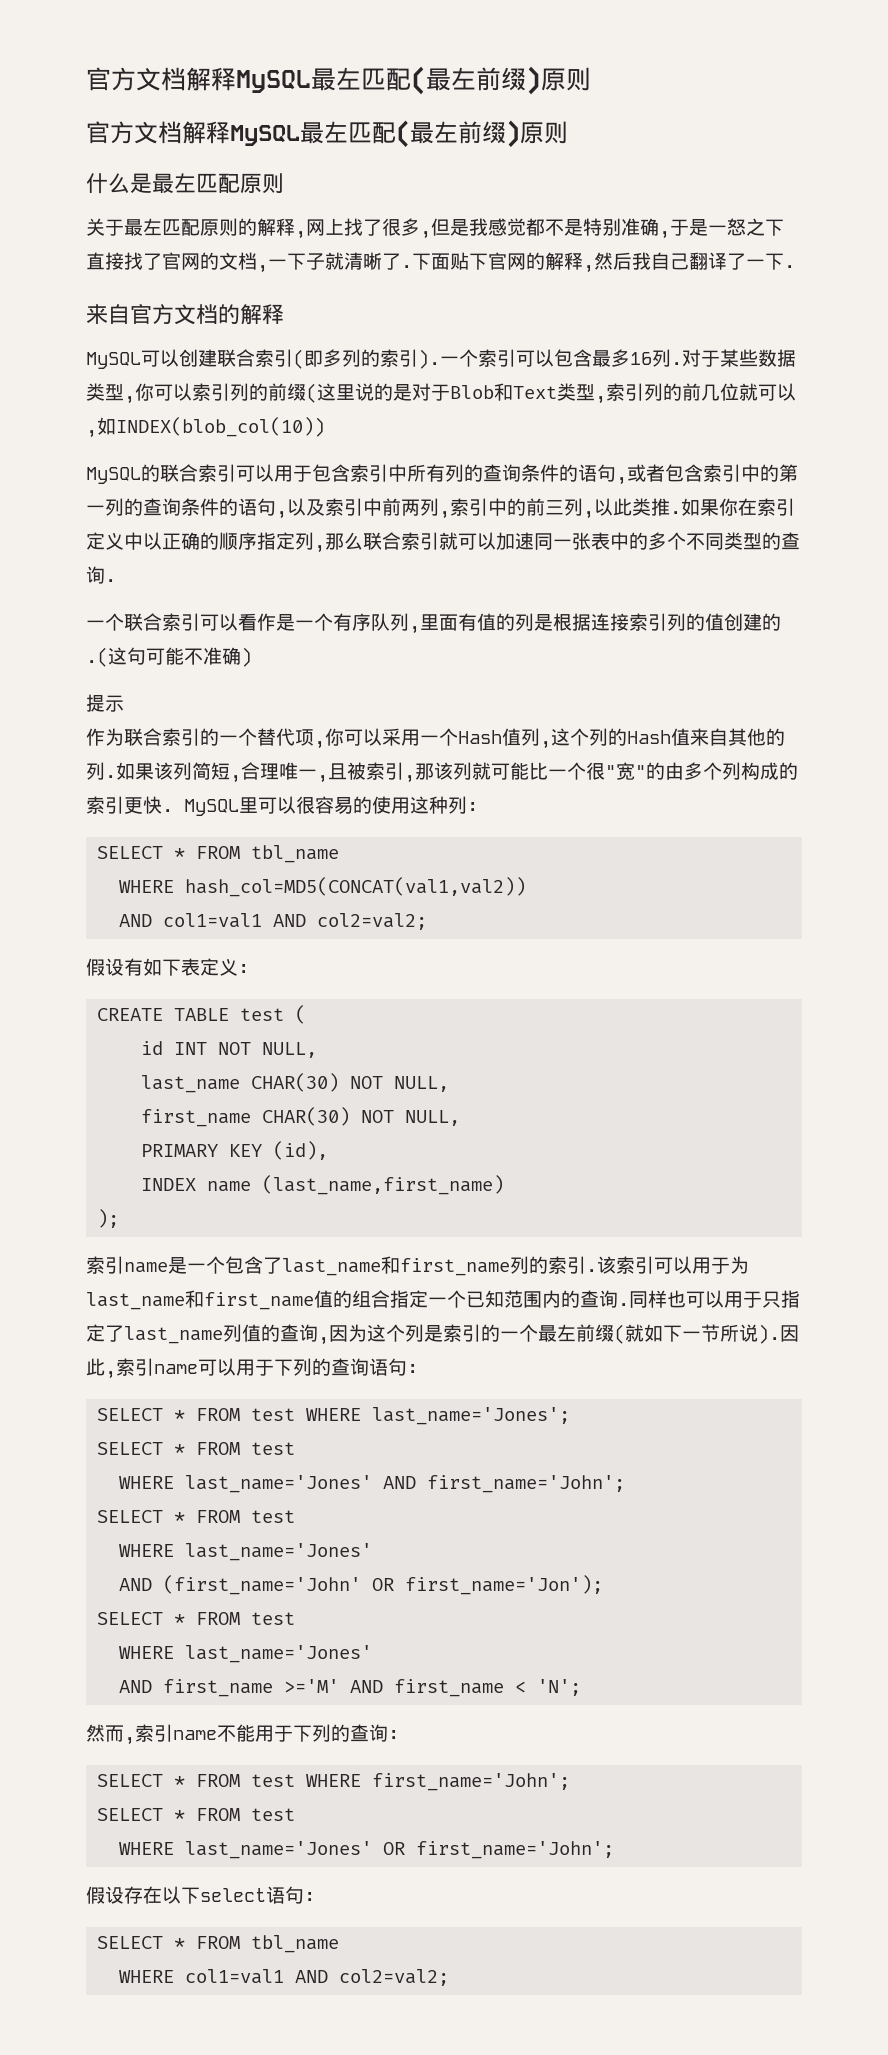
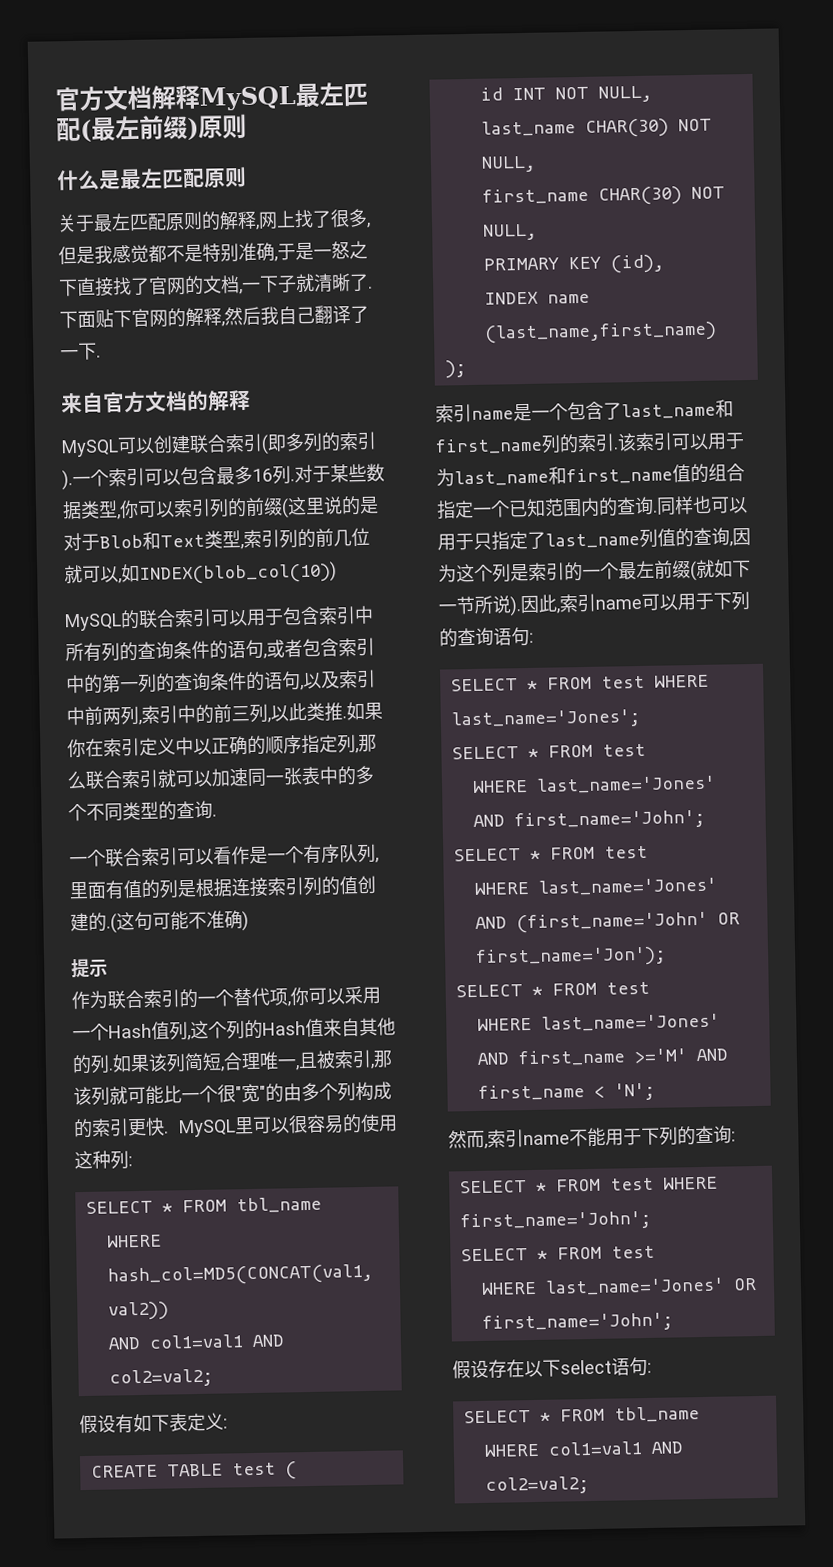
[86,120,568,148] // 官方文档解释MySQL最左匹配(最左前缀)原则 -> (247, 126) none

